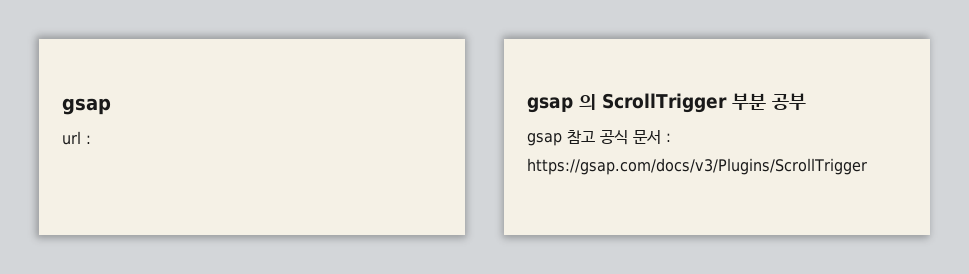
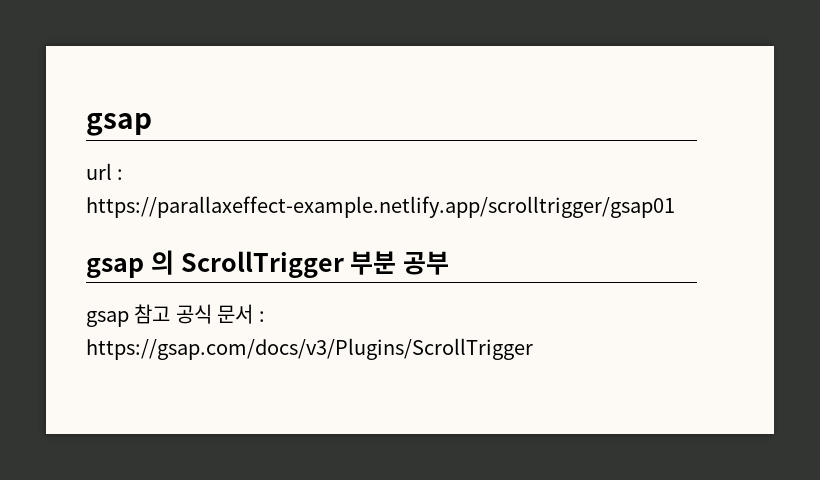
(91, 139) none -> [86,196,675,218] https://parallaxeffect-example.netlify.app/scrolltrigger/gsap01

